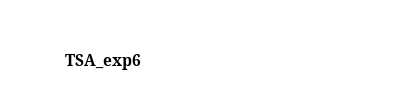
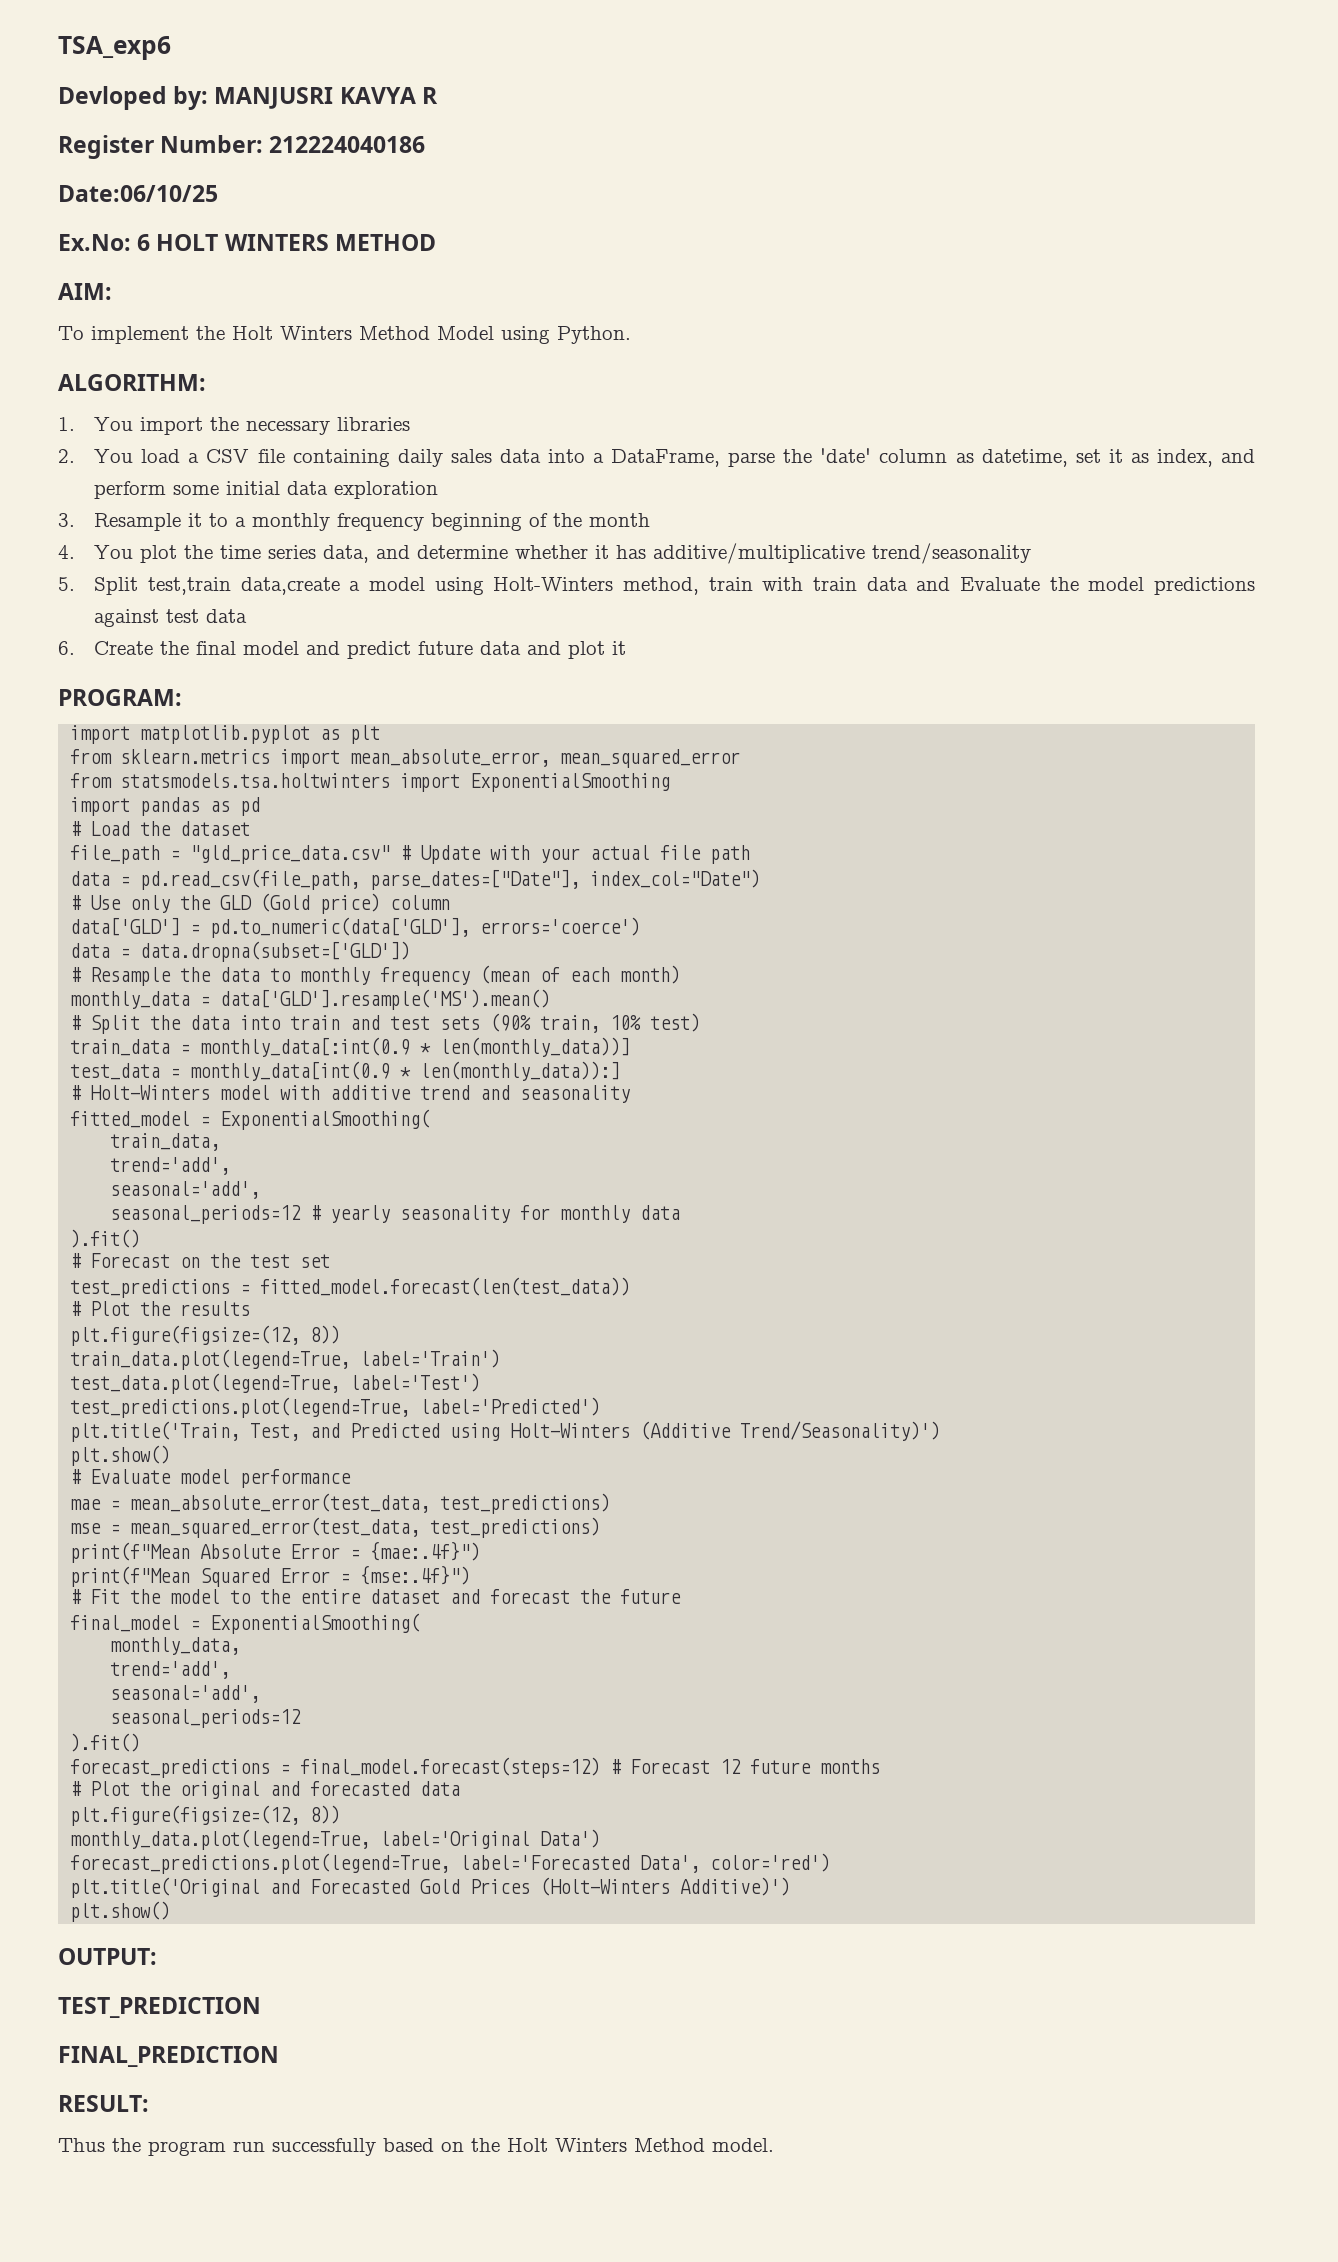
(141, 62) none -> [58,86,438,110] [58,135,426,159] [58,185,218,202] [58,234,436,251] [58,283,112,300] [58,326,631,344] [58,374,206,391] [58,417,411,435] [58,448,1255,467] [94,481,439,499] [58,513,651,531] [58,543,1032,564] [58,577,1255,595] [94,609,248,627] [58,641,627,659] [58,689,182,706] [70,725,381,744] [70,749,741,768] [70,773,671,792] [70,797,261,816] [70,821,251,836] [70,845,751,864] [70,869,761,890] [70,893,451,914] [70,917,641,938] [70,941,411,962] [70,965,681,986] [70,989,551,1010] [70,1013,701,1034] [70,1037,631,1057] [70,1061,621,1081] [70,1085,631,1103] [70,1109,431,1130] [110,1133,221,1151] [110,1157,231,1175] [110,1181,261,1199] [110,1205,681,1224] [70,1229,141,1248] [70,1253,331,1268] [70,1277,631,1298] [70,1301,251,1316] [70,1325,341,1346] [70,1349,501,1370] [70,1373,481,1394] [70,1397,601,1418] [70,1421,941,1442] [70,1445,171,1466] [70,1469,352,1488] [70,1493,611,1514] [70,1517,601,1538] [70,1541,481,1563] [70,1565,471,1587] [70,1589,682,1604] [70,1613,421,1634] [110,1637,241,1655] [110,1661,231,1679] [110,1685,261,1703] [110,1709,302,1728] [70,1733,141,1752] [70,1757,881,1778] [70,1781,461,1799] [70,1805,341,1826] [70,1829,601,1850] [70,1853,831,1874] [70,1877,791,1898] [70,1901,171,1922] [58,1948,157,1965] [58,1997,261,2018] [58,2046,279,2067] [58,2095,149,2112] [58,2138,774,2156] // Devloped by: MANJUSRI KAVYA R // Register Number: 212224040186 // Date:06/10/25 // Ex.No: 6 HOLT WINTERS METHOD // AIM: // To implement the Holt Winters Method Model using Python. // ALGORITHM: // 1. You import the necessary libraries // 2. You load a CSV file containing daily sales data into a DataFrame, parse the 'date' column as datetime, set it as index, and perform some initial data exploration // 3. Resample it to a monthly frequency beginning of the month // 4. You plot the time series data, and determine whether it has additive/multiplicative trend/seasonality // 5. Split test,train data,create a model using Holt-Winters method, train with train data and Evaluate the model predictions against test data // 6. Create the final model and predict future data and plot it // PROGRAM: // import matplotlib.pyplot as plt // from sklearn.metrics import mean_absolute_error, mean_squared_error // from statsmodels.tsa.holtwinters import ExponentialSmoothing // import pandas as pd // # Load the dataset // file_path = "gld_price_data.csv" # Update with your actual file path // data = pd.read_csv(file_path, parse_dates=["Date"], index_col="Date") // # Use only the GLD (Gold price) column // data['GLD'] = pd.to_numeric(data['GLD'], errors='coerce') // data = data.dropna(subset=['GLD']) // # Resample the data to monthly frequency (mean of each month) // monthly_data = data['GLD'].resample('MS').mean() // # Split the data into train and test sets (90% train, 10% test) // train_data = monthly_data[:int(0.9 * len(monthly_data))] // test_data = monthly_data[int(0.9 * len(monthly_data)):] // # Holt-Winters model with additive trend and seasonality // fitted_model = ExponentialSmoothing( // train_data, // trend='add', // seasonal='add', // seasonal_periods=12 # yearly seasonality for monthly data // ).fit() // # Forecast on the test set // test_predictions = fitted_model.forecast(len(test_data)) // # Plot the results // plt.figure(figsize=(12, 8)) // train_data.plot(legend=True, label='Train') // test_data.plot(legend=True, label='Test') // test_predictions.plot(legend=True, label='Predicted') // plt.title('Train, Test, and Predicted using Holt-Winters (Additive Trend/Seasonality)') // plt.show() // # Evaluate model performance // mae = mean_absolute_error(test_data, test_predictions) // mse = mean_squared_error(test_data, test_predictions) // print(f"Mean Absolute Error = {mae:.4f}") // print(f"Mean Squared Error = {mse:.4f}") // # Fit the model to the entire dataset and forecast the future // final_model = ExponentialSmoothing( // monthly_data, // trend='add', // seasonal='add', // seasonal_periods=12 // ).fit() // forecast_predictions = final_model.forecast(steps=12) # Forecast 12 future months // # Plot the original and forecasted data // plt.figure(figsize=(12, 8)) // monthly_data.plot(legend=True, label='Original Data') // forecast_predictions.plot(legend=True, label='Forecasted Data', color='red') // plt.title('Original and Forecasted Gold Prices (Holt-Winters Additive)') // plt.show() // OUTPUT: // TEST_PREDICTION // FINAL_PREDICTION // RESULT: // Thus the program run successfully based on the Holt Winters Method model.

